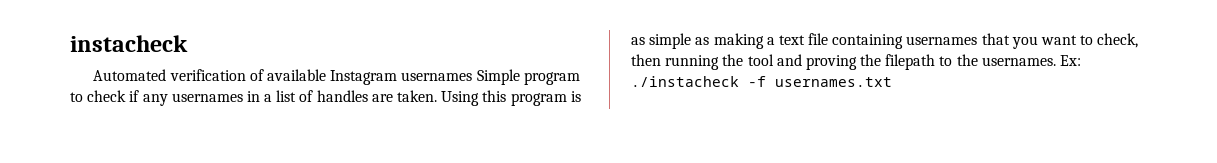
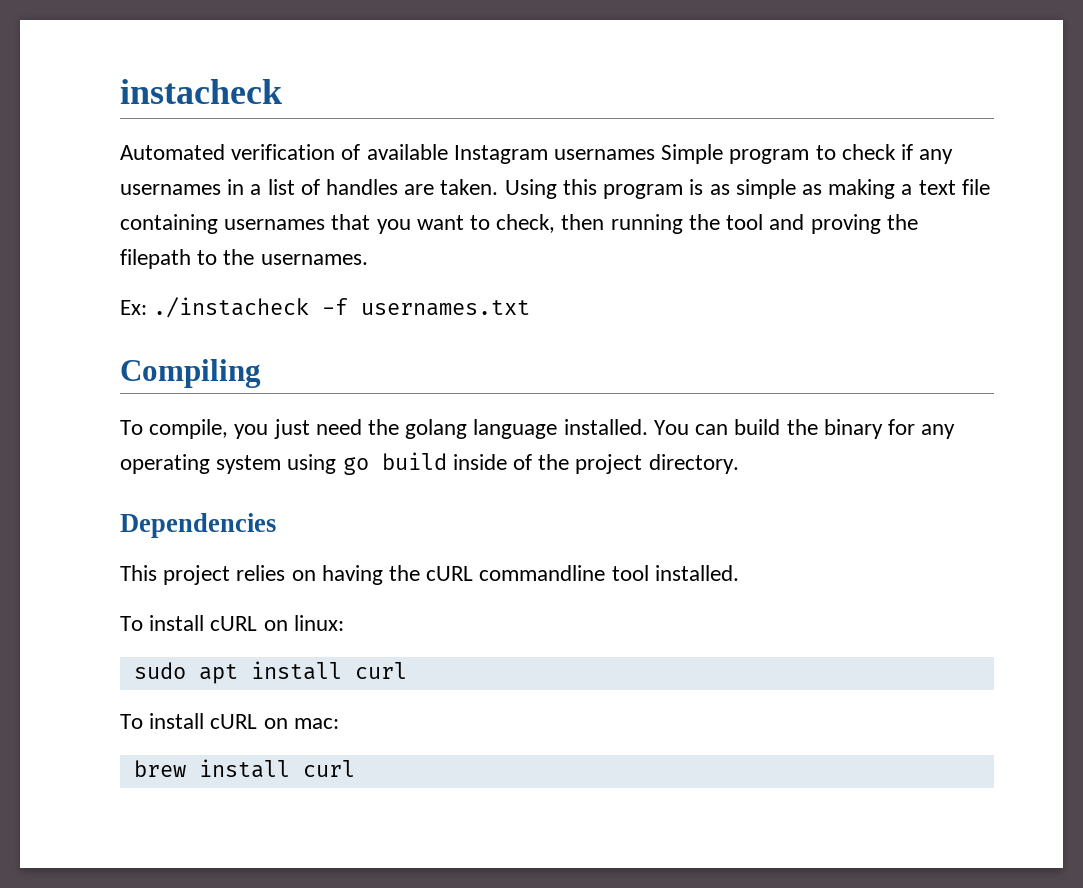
(1056, 61) none -> (368, 259) //
(892, 82) none -> [120,359,261,388] [120,419,956,439] [120,452,739,475] [120,513,276,538] [120,565,739,585] [120,615,344,631] [133,661,407,684] [120,713,339,729] [133,759,355,778] // Compiling // To compile, you just need the golang language installed. You can build the binary for any operating system using go build inside of the project directory. // Dependencies // This project relies on having the cURL commandline tool installed. // To install cURL on linux: // sudo apt install curl // To install cURL on mac: // brew install curl

